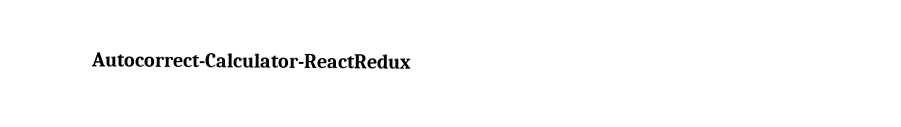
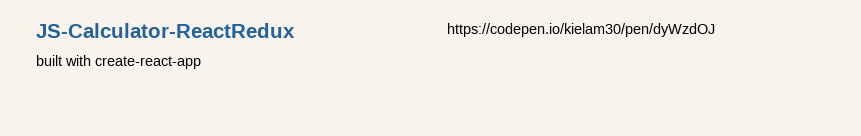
[90,51,412,69] Autocorrect-Calculator-ReactRedux -> [36,23,295,38] [36,55,201,69] [447,23,715,37] JS-Calculator-ReactRedux // built with create-react-app https://codepen.io/kielam30/pen/dyWzdOJ

